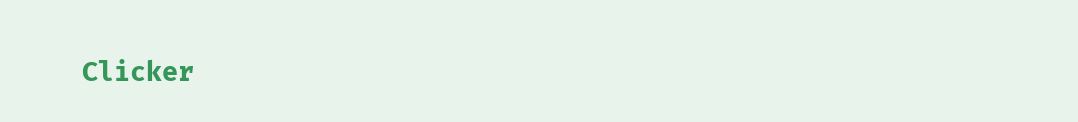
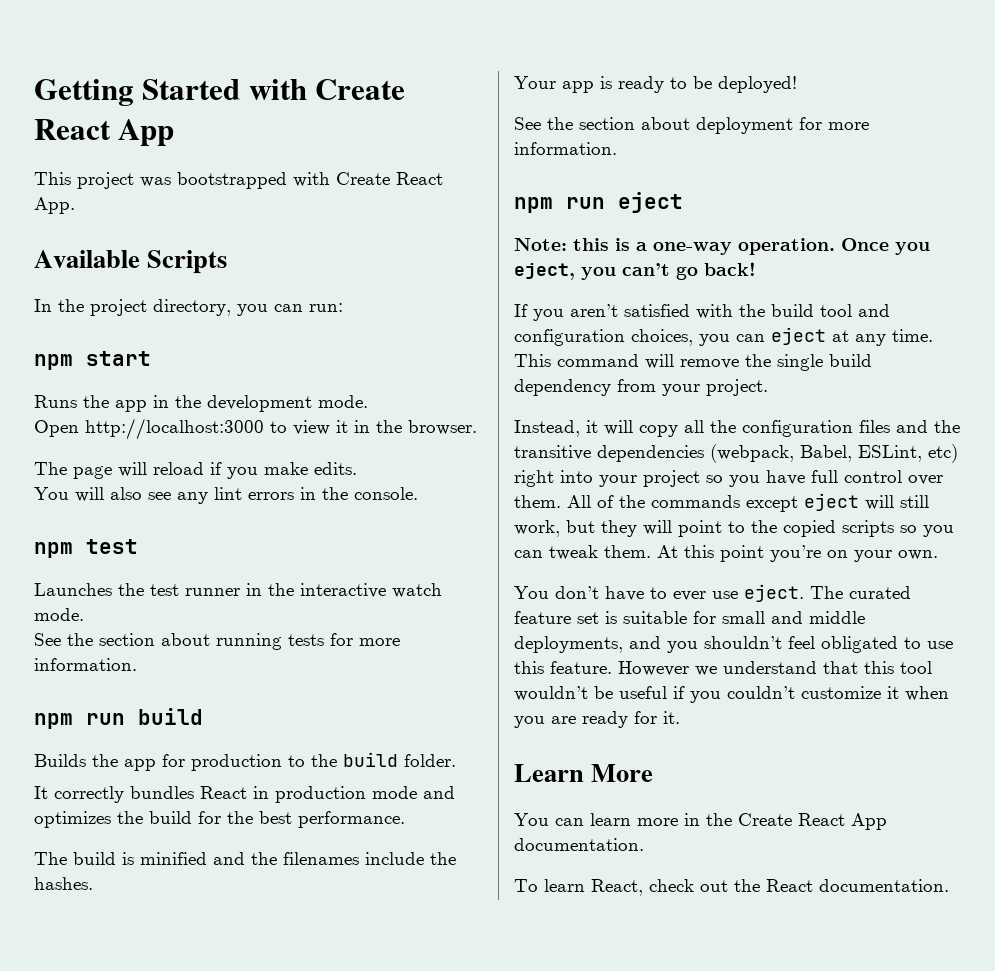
[82,59,194,81] Clicker -> [34,79,406,106] [34,119,175,146] [34,172,443,189] [34,197,75,214] [34,250,228,274] [34,299,343,316] [34,351,151,370] [34,395,368,412] [34,418,477,440] [34,462,357,479] [34,487,418,504] [34,539,138,558] [34,583,442,598] [34,608,84,621] [34,633,400,650] [34,658,137,671] [34,708,203,729] [34,752,456,771] [34,786,455,803] [34,811,405,828] [34,852,456,865] [34,877,93,890] [514,76,797,93] [514,117,869,134] [514,142,617,155] [514,192,683,213] [514,238,930,255] [514,262,756,280] [514,304,890,321] [514,327,933,346] [514,354,872,371] [514,379,768,396] [514,420,960,437] [514,444,958,463] [514,470,943,487] [514,493,929,512] [514,520,954,537] [514,545,938,562] [514,584,911,602] [514,611,865,624] [514,636,953,653] [514,661,932,676] [514,686,949,703] [514,711,680,728] [514,764,654,782] [514,813,887,830] [514,838,644,851] [514,879,949,896] Getting Started with Create React App // This project was bootstrapped with Create React App. // Available Scripts // In the project directory, you can run: // npm start // Runs the app in the development mode. // Open http://localhost:3000 to view it in the browser. // The page will reload if you make edits. // You will also see any lint errors in the console. // npm test // Launches the test runner in the interactive watch mode. // See the section about running tests for more information. // npm run build // Builds the app for production to the build folder. // It correctly bundles React in production mode and optimizes the build for the best performance. // The build is minified and the filenames include the hashes. // Your app is ready to be deployed! // See the section about deployment for more information. // npm run eject // Note: this is a one-way operation. Once you eject, you can’t go back! // If you aren’t satisfied with the build tool and configuration choices, you can eject at any time. This command will remove the single build dependency from your project. // Instead, it will copy all the configuration files and the transitive dependencies (webpack, Babel, ESLint, etc) right into your project so you have full control over them. All of the commands except eject will still work, but they will point to the copied scripts so you can tweak them. At this point you’re on your own. // You don’t have to ever use eject. The curated feature set is suitable for small and middle deployments, and you shouldn’t feel obligated to use this feature. However we understand that this tool wouldn’t be useful if you couldn’t customize it when you are ready for it. // Learn More // You can learn more in the Create React App documentation. // To learn React, check out the React documentation.

